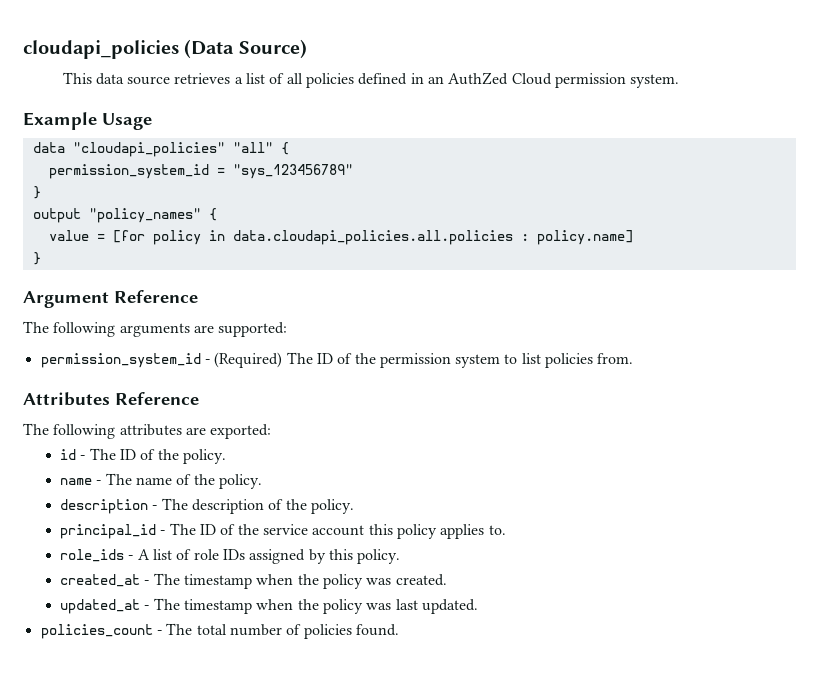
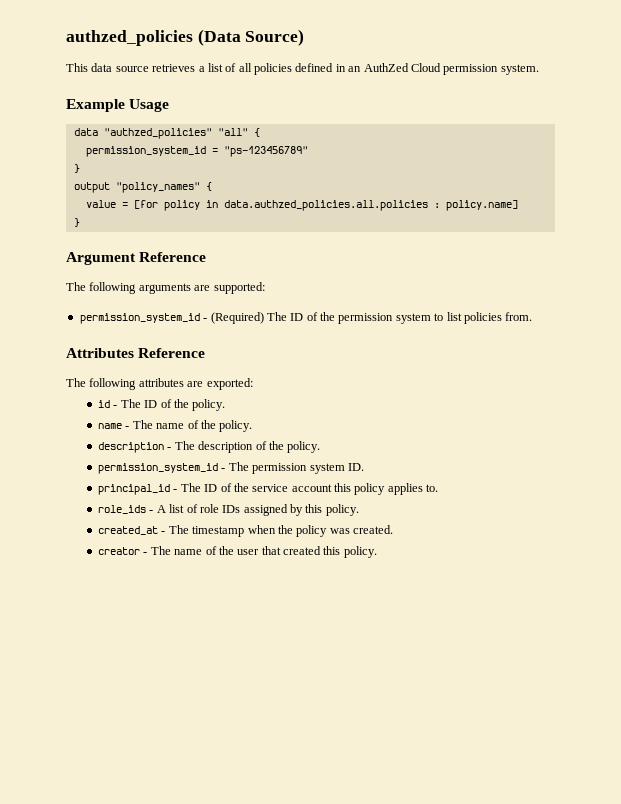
[23,40,179,59] cloudapi_policies -> [66,30,193,46] authzed_policies
[72,142,225,157] "cloudapi_policies" -> [103,128,212,139] "authzed_policies"
[232,164,353,179] "sys_123456789" -> [223,146,308,157] "ps-123456789"
[232,230,513,245] data.cloudapi_policies.all.policies -> [223,200,428,211] data.authzed_policies.all.policies
(355, 506) none -> [98,462,364,474] // permission_system_id - The permission system ID.
[60,598,479,614] [40,623,399,639] updated_at - The timestamp when the policy was last updated. // policies_count - The total number of policies found. -> [98,546,377,558] creator - The name of the user that created this policy.

